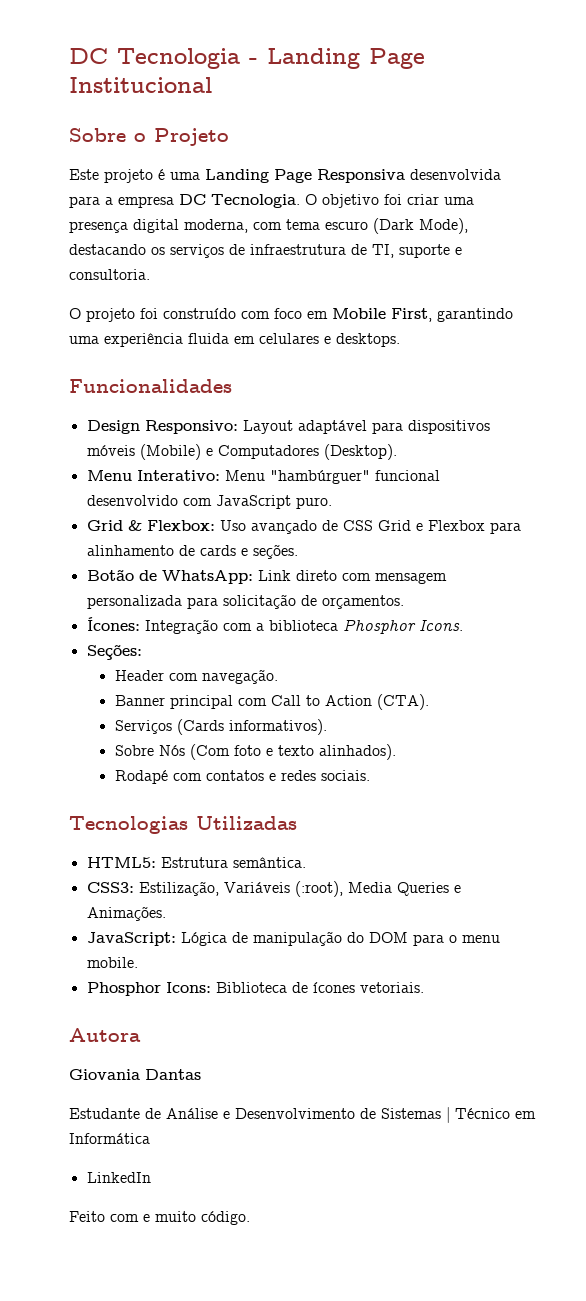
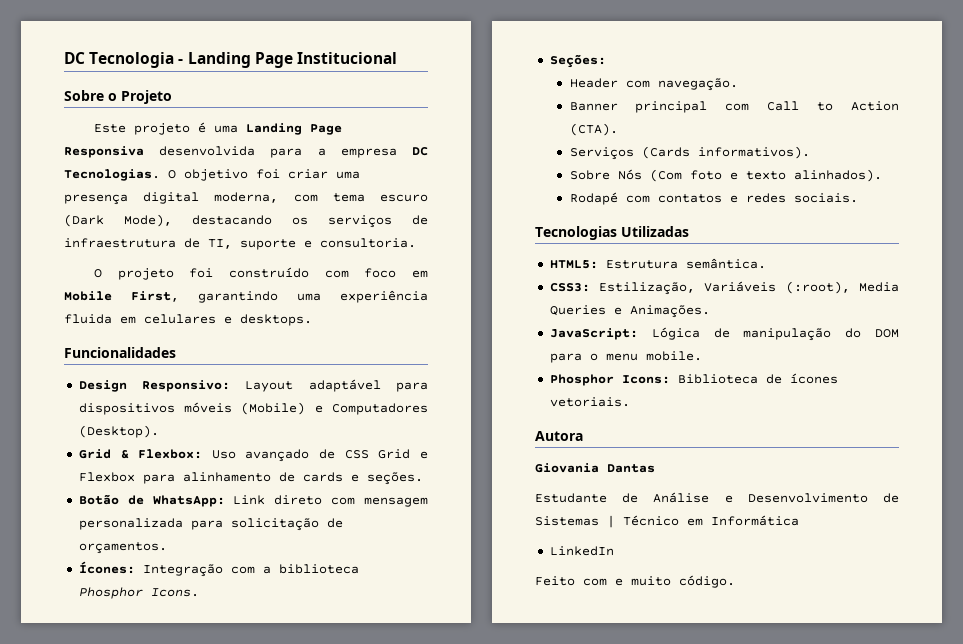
[211,194,300,208] Tecnologia. -> [64,169,160,181] Tecnologias.
[86,470,440,484] [86,495,332,509] // Menu Interativo: Menu "hambúrguer" funcional desenvolvido com JavaScript puro. -> (159, 431) none

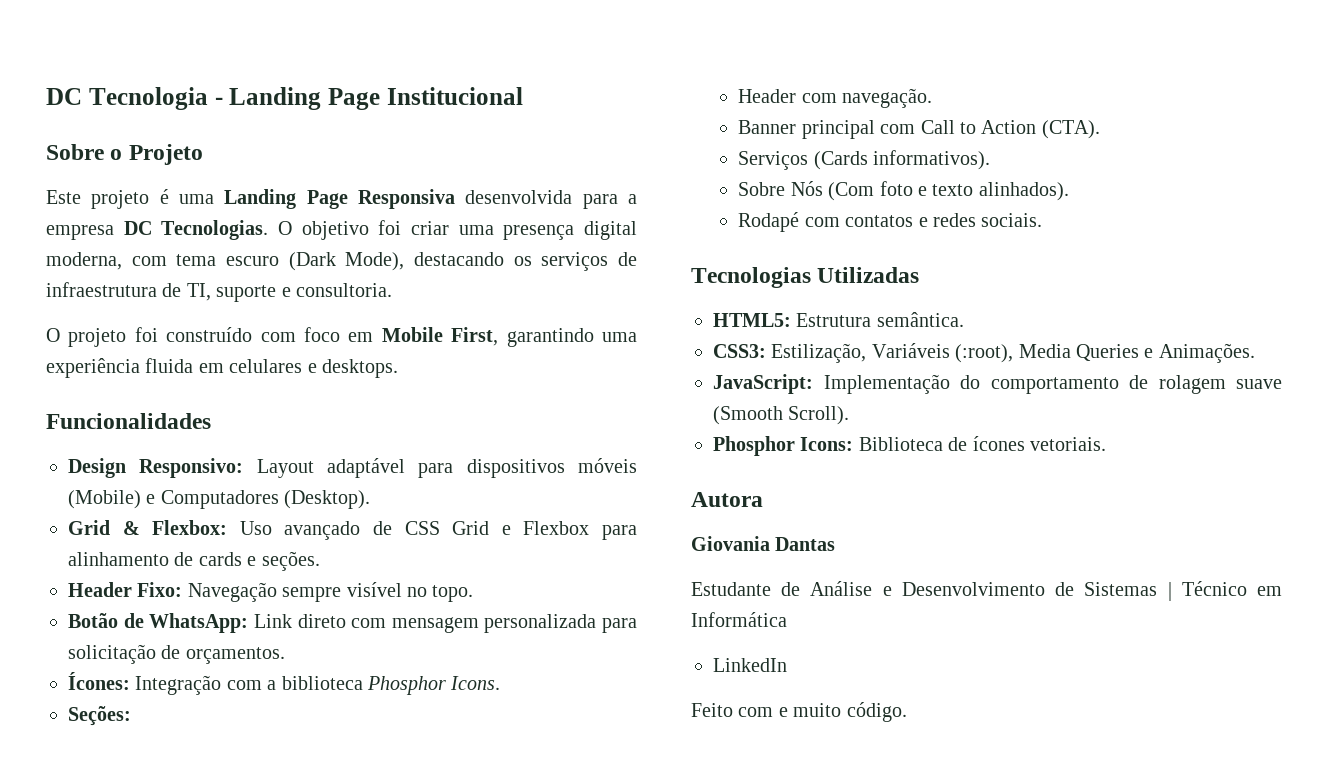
(423, 478) none -> [68,582,474,602] // Header Fixo: Navegação sempre visível no topo.
[651,327,899,341] [549,351,702,363] Lógica de manipulação do DOM para o menu mobile. -> [823,374,1282,394] [713,406,850,425] Implementação do comportamento de rolagem suave (Smooth Scroll).

